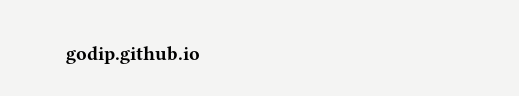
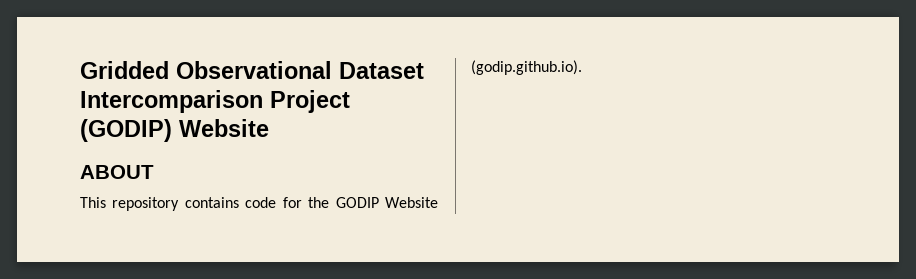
[66,46,200,64] godip.github.io -> [80,61,424,79] [80,90,350,113] [80,119,269,142] [80,165,154,179] [80,197,438,211] [471,60,582,75] Gridded Observational Dataset Intercomparison Project (GODIP) Website // ABOUT // This repository contains code for the GODIP Website (godip.github.io).

